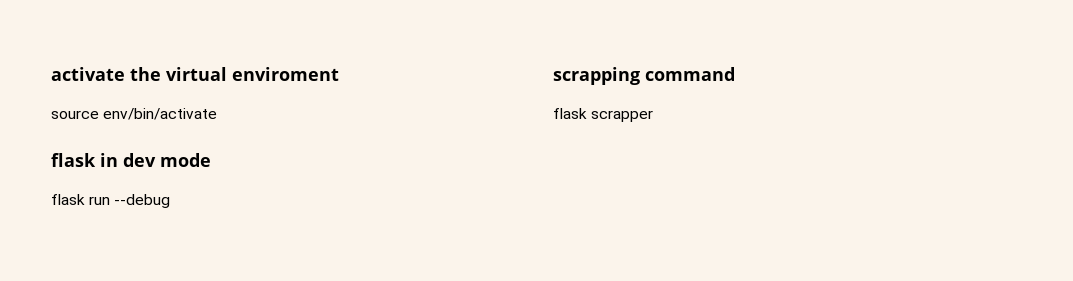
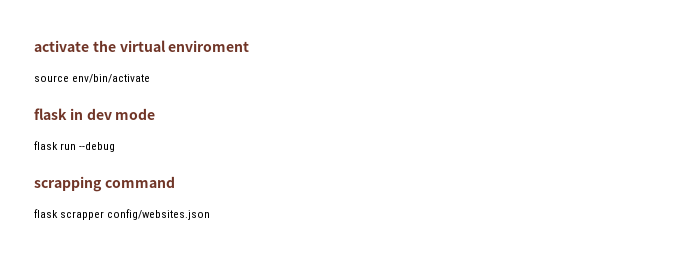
(654, 116) none -> [107,209,211,220] config/websites.json

